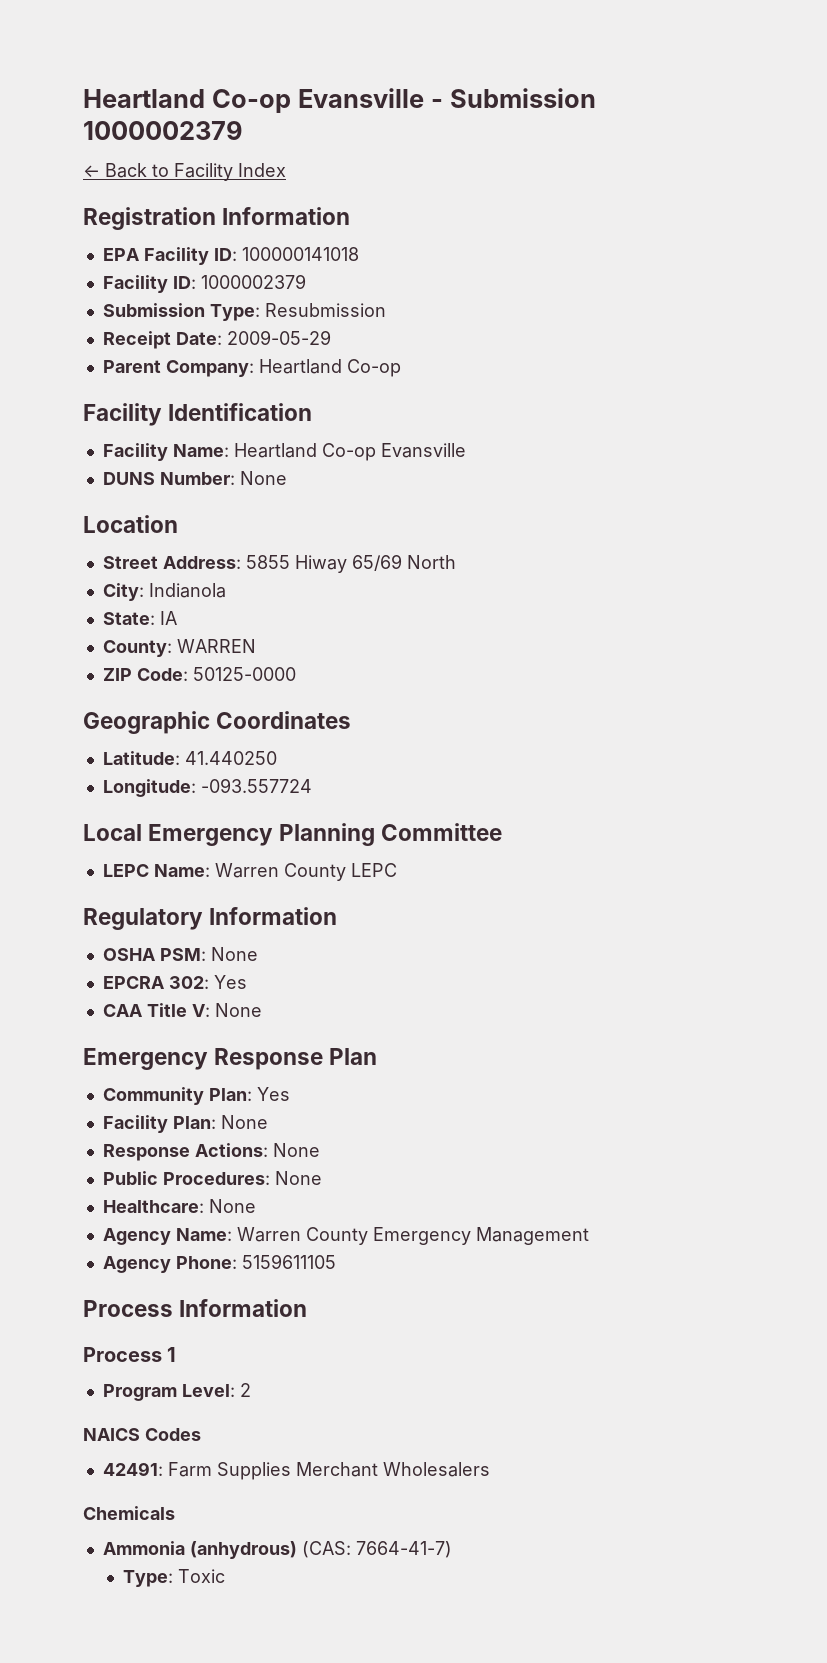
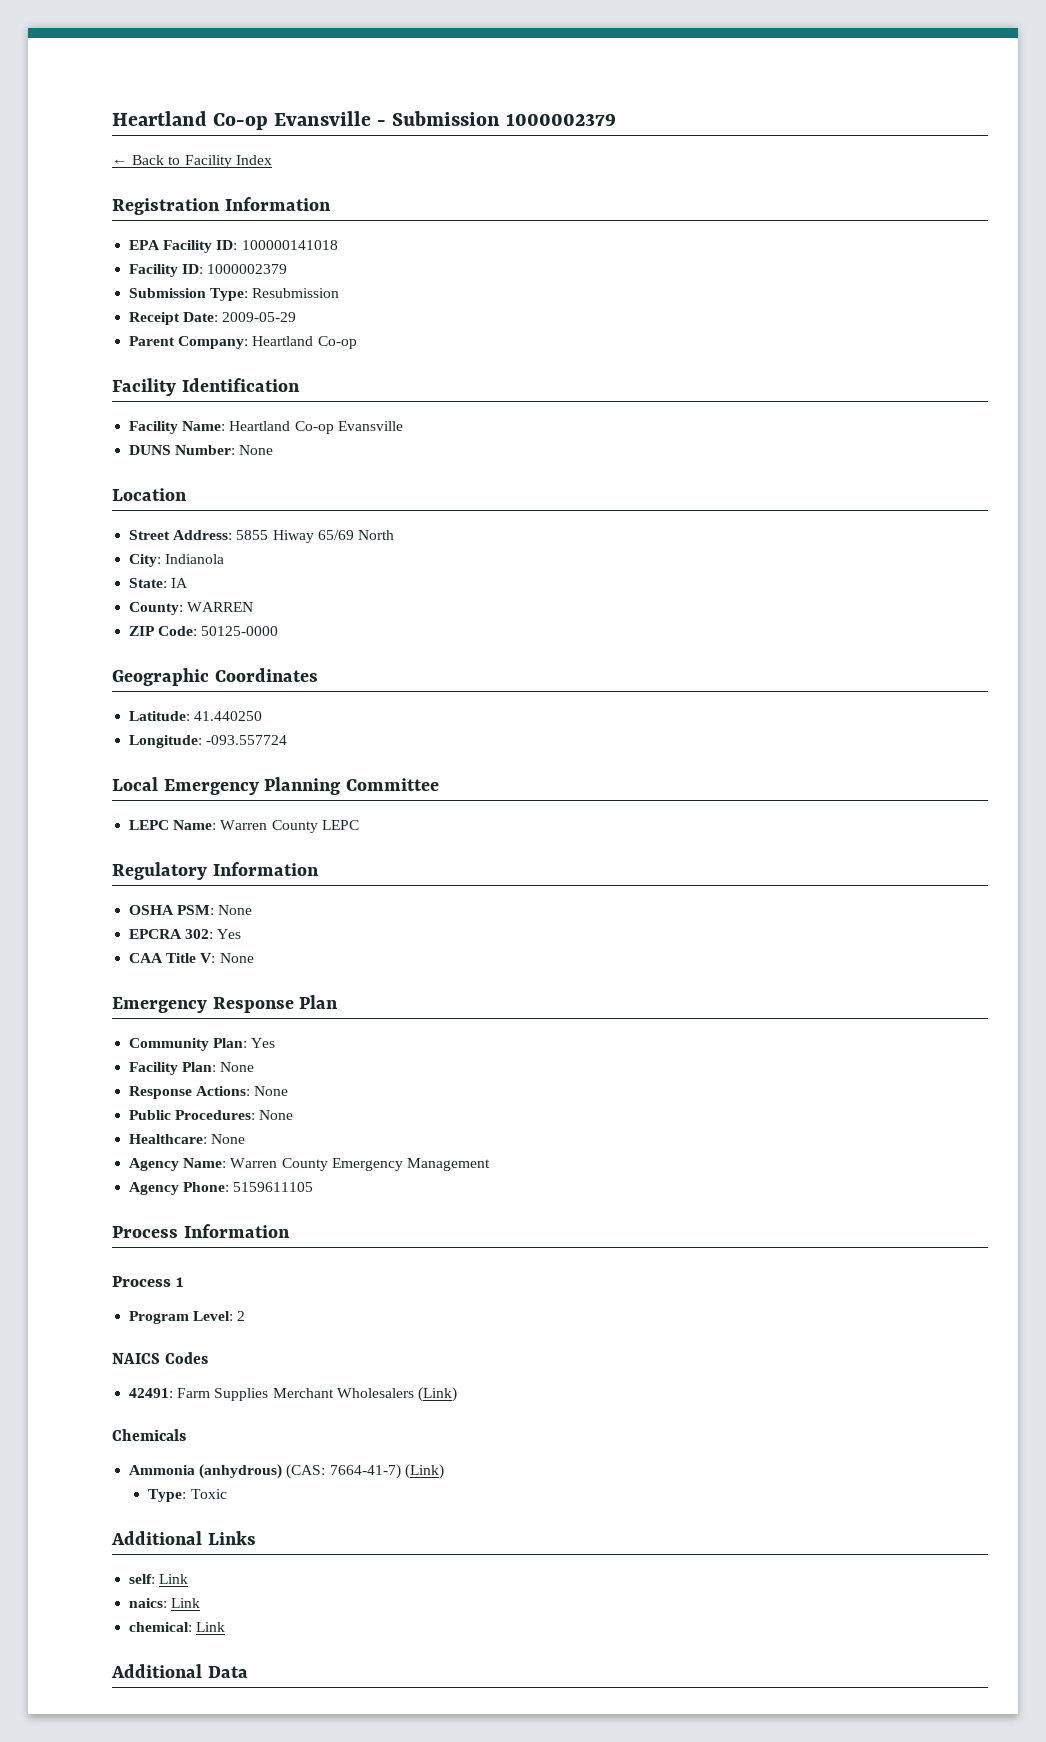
(490, 1469) none -> [417,1387,457,1402] (Link)
(452, 1549) none -> [404,1464,444,1479] (Link)
(225, 1576) none -> [111,1531,256,1545] [129,1574,189,1584] [129,1598,201,1608] [129,1622,226,1632] [111,1664,248,1678] // Additional Links // self: Link // naics: Link // chemical: Link // Additional Data

